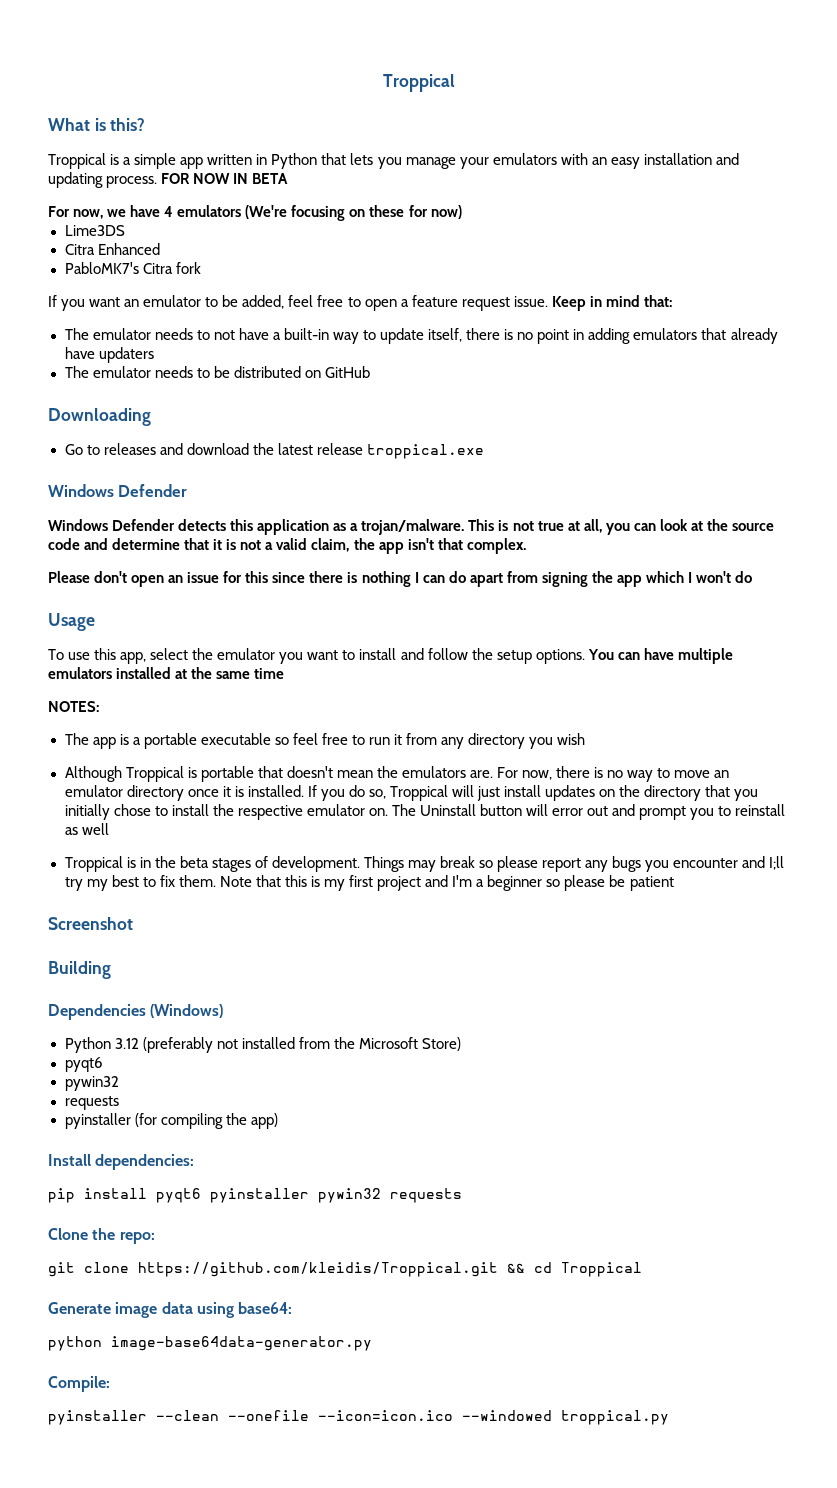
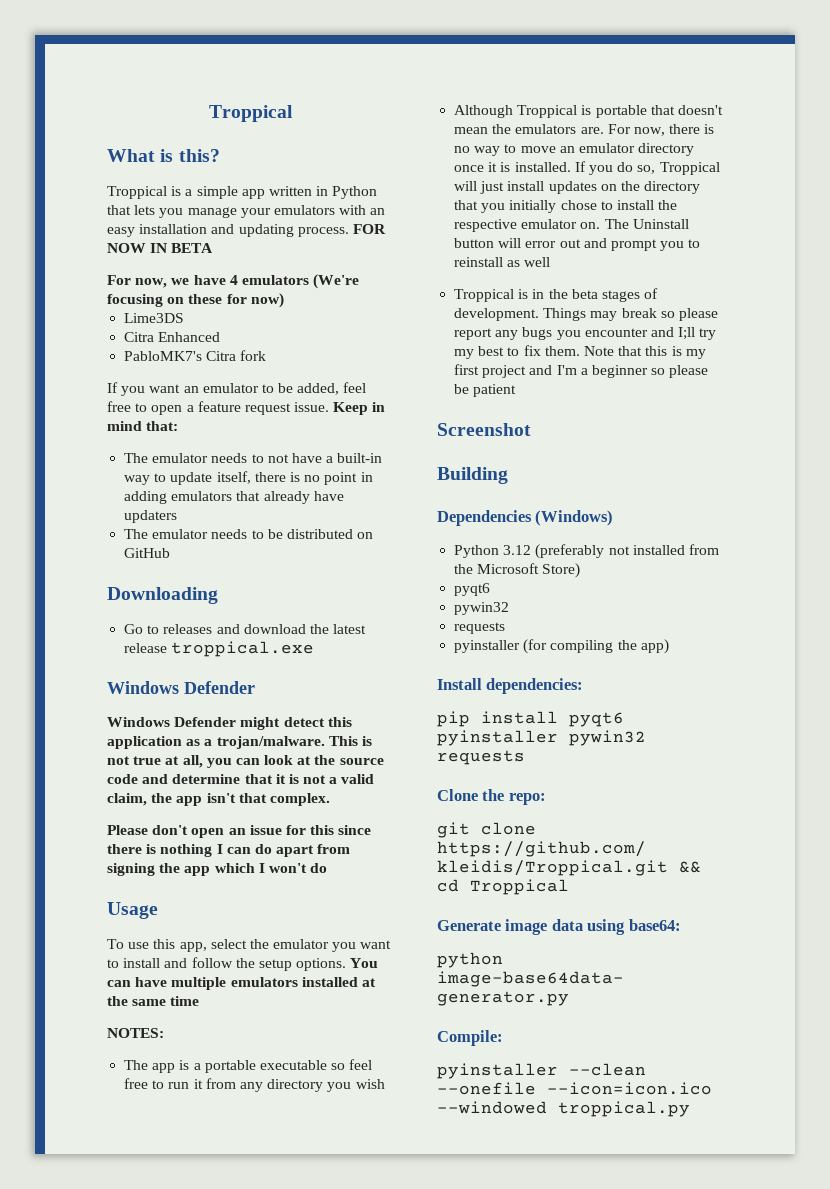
[178,519,227,531] detects -> [240,717,325,730] might detect

